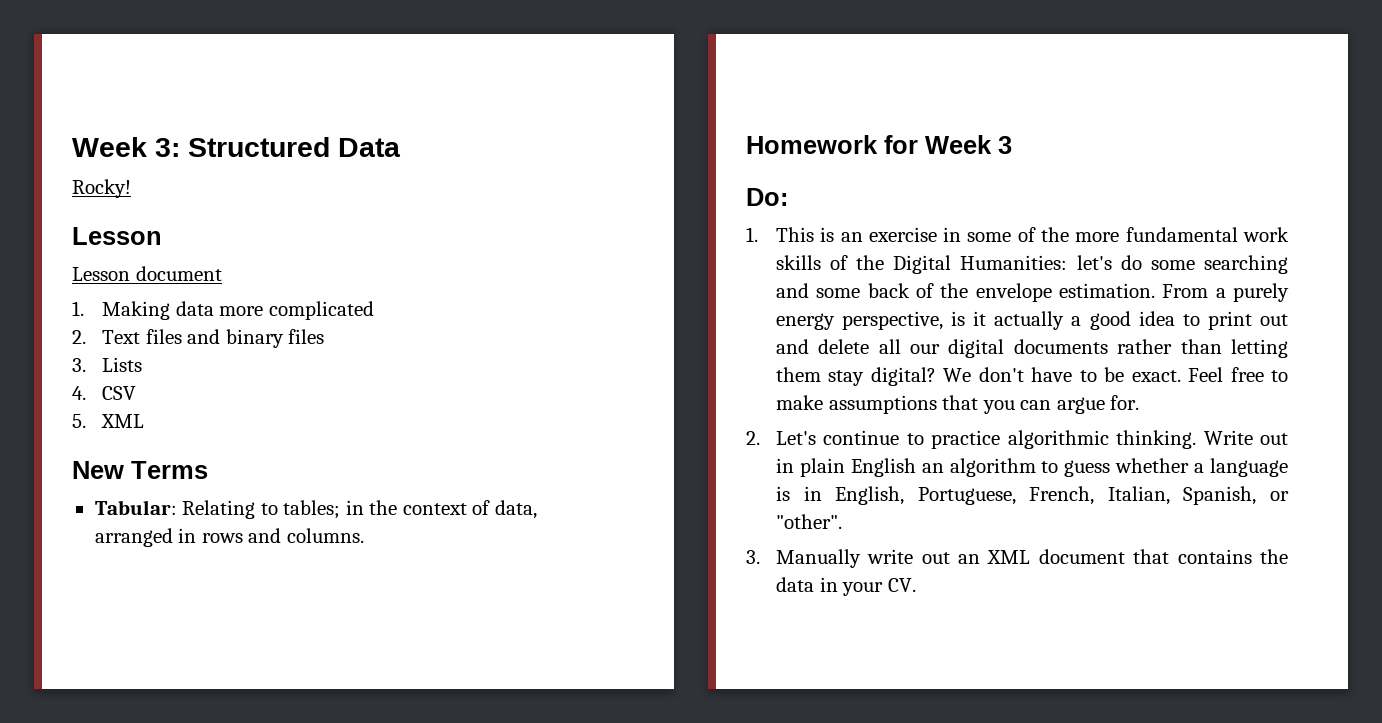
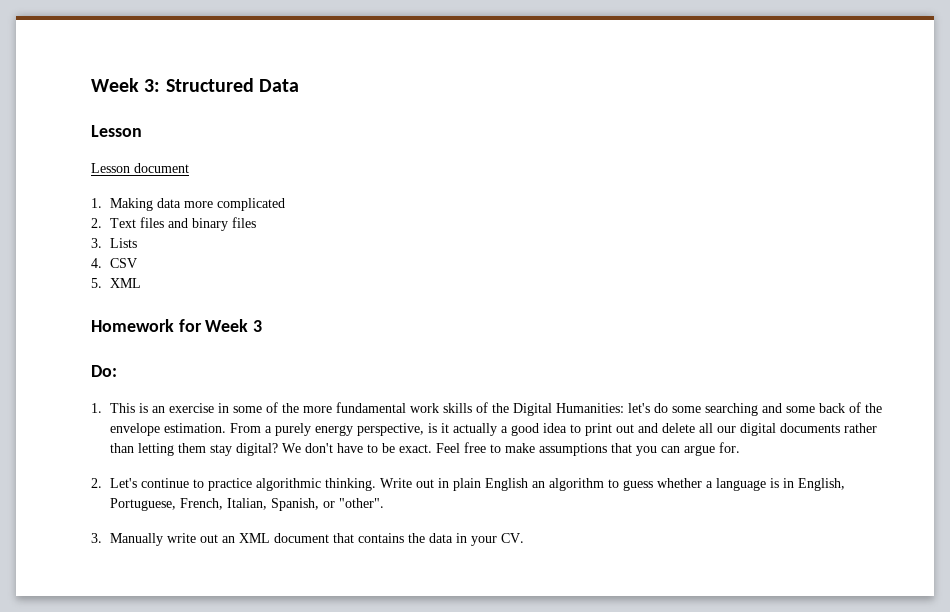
[72,179,131,198] // Rocky! -> (299, 85) none
[72,461,208,479] [94,500,537,519] [94,528,364,547] // New Terms // Tabular: Relating to tables; in the context of data, arranged in rows and columns. -> (142, 283) none

